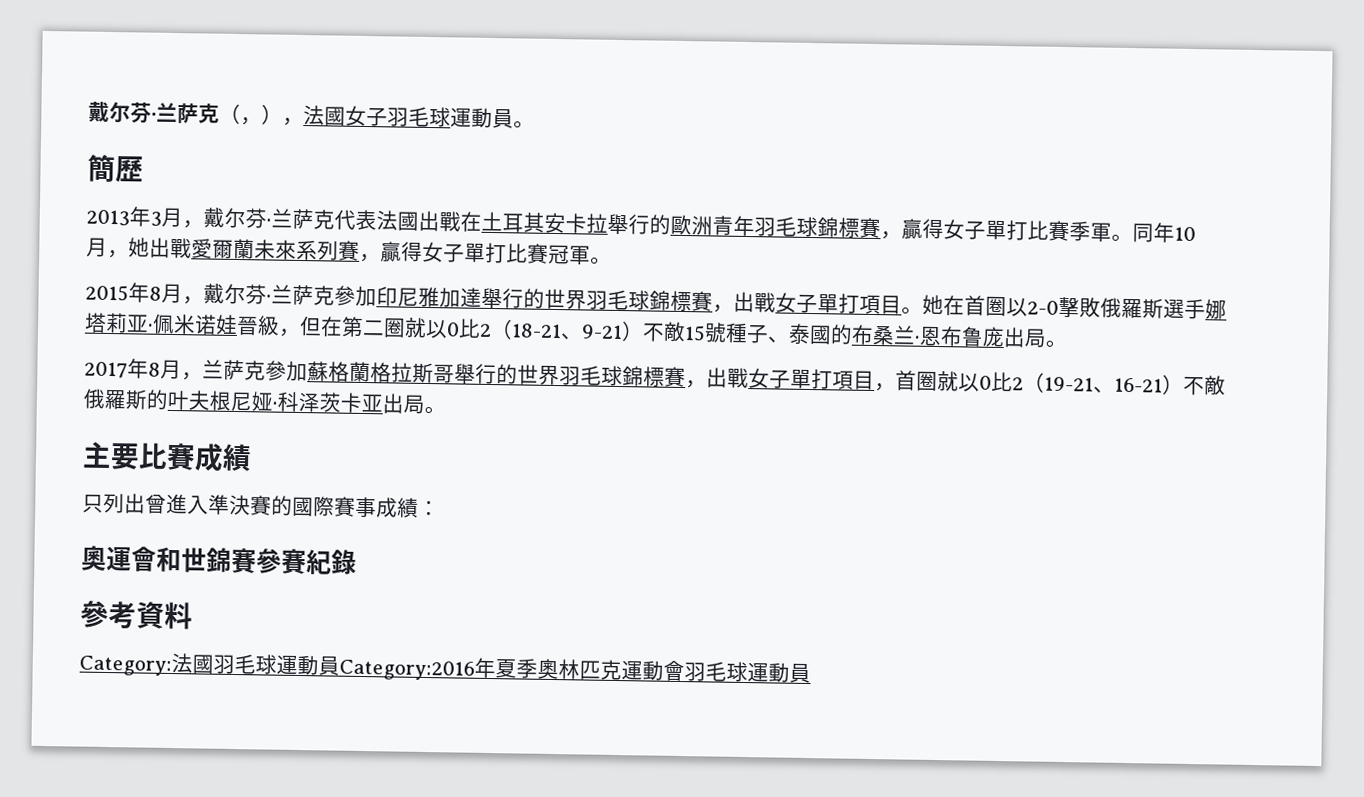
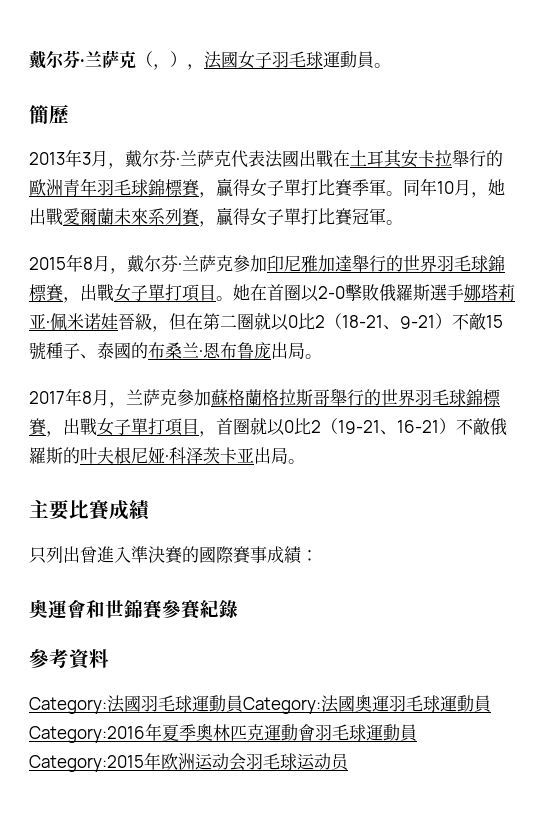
(340, 666) none -> [243,695,491,714] Category:法國奧運羽毛球運動員
(811, 673) none -> [29,752,350,772] Category:2015年欧洲运动会羽毛球运动员

